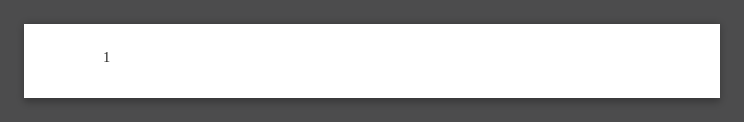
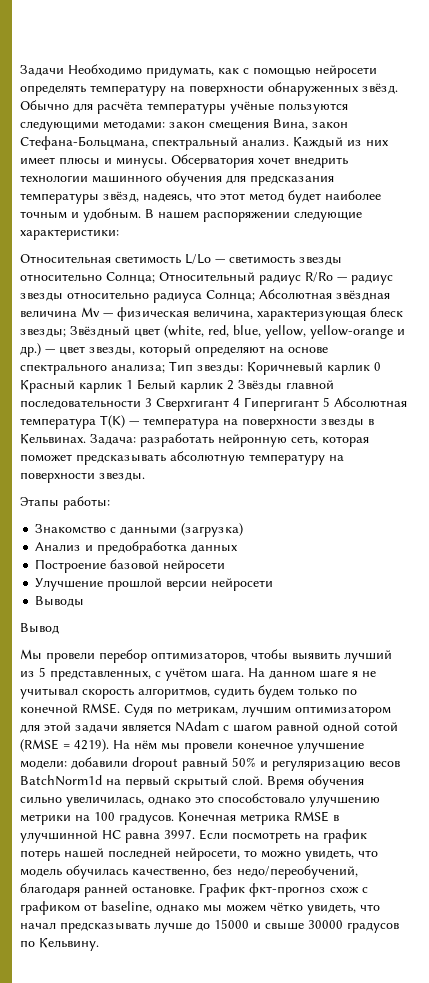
[103,52,110,62] 1 -> [20,64,377,78] [20,82,398,96] [20,100,348,114] [20,119,348,132] [20,136,389,150] [20,154,348,168] [20,172,334,186] [20,190,381,204] [20,208,362,222] [20,229,119,240] [20,254,342,265] [20,272,393,285] [20,289,390,303] [20,307,403,321] [20,325,405,339] [20,343,328,357] [20,361,381,375] [20,379,334,393] [20,397,407,411] [20,415,374,429] [20,433,369,447] [20,451,344,465] [20,472,145,483] [20,496,110,510] [35,523,244,537] [35,541,239,555] [35,559,226,573] [35,578,274,591] [35,596,85,607] [20,623,59,634] [20,649,392,663] [20,667,376,681] [20,685,357,699] [20,703,391,717] [20,721,398,735] [20,739,364,753] [20,757,400,771] [20,775,364,789] [20,793,380,807] [20,811,339,825] [20,829,367,843] [20,848,378,861] [20,865,358,879] [20,883,368,897] [20,901,380,915] [20,919,399,933] [20,938,99,951] Задачи Необходимо придумать, как с помощью нейросети определять температуру на поверхности обнаруженных звёзд. Обычно для расчёта температуры учёные пользуются следующими методами: закон смещения Вина, закон Стефана-Больцмана, спектральный анализ. Каждый из них имеет плюсы и минусы. Обсерватория хочет внедрить технологии машинного обучения для предсказания температуры звёзд, надеясь, что этот метод будет наиболее точным и удобным. В нашем распоряжении следующие характеристики: // Относительная светимость L/Lo — светимость звезды относительно Солнца; Относительный радиус R/Ro — радиус звезды относительно радиуса Солнца; Абсолютная звёздная величина Mv — физическая величина, характеризующая блеск звезды; Звёздный цвет (white, red, blue, yellow, yellow-orange и др.) — цвет звезды, который определяют на основе спектрального анализа; Тип звезды: Коричневый карлик 0 Красный карлик 1 Белый карлик 2 Звёзды главной последовательности 3 Сверхгигант 4 Гипергигант 5 Абсолютная температура T(K) — температура на поверхности звезды в Кельвинах. Задача: разработать нейронную сеть, которая поможет предсказывать абсолютную температуру на поверхности звезды. // Этапы работы: // Знакомство с данными (загрузка) // Анализ и предобработка данных // Построение базовой нейросети // Улучшение прошлой версии нейросети // Выводы // Вывод // Мы провели перебор оптимизаторов, чтобы выявить лучший из 5 представленных, с учётом шага. На данном шаге я не учитывал скорость алгоритмов, судить будем только по конечной RMSE. Судя по метрикам, лучшим оптимизатором для этой задачи является NAdam с шагом равной одной сотой (RMSE = 4219). На нём мы провели конечное улучшение модели: добавили dropout равный 50% и регуляризацию весов BatchNorm1d на первый скрытый слой. Время обучения сильно увеличилась, однако это способстовало улучшению метрики на 100 градусов. Конечная метрика RMSE в улучшинной НС равна 3997. Если посмотреть на график потерь нашей последней нейросети, то можно увидеть, что модель обучилась качественно, без недо/переобучений, благодаря ранней остановке. График фкт-прогноз схож с графиком от baseline, однако мы можем чётко увидеть, что начал предсказывать лучше до 15000 и свыше 30000 градусов по Кельвину.

